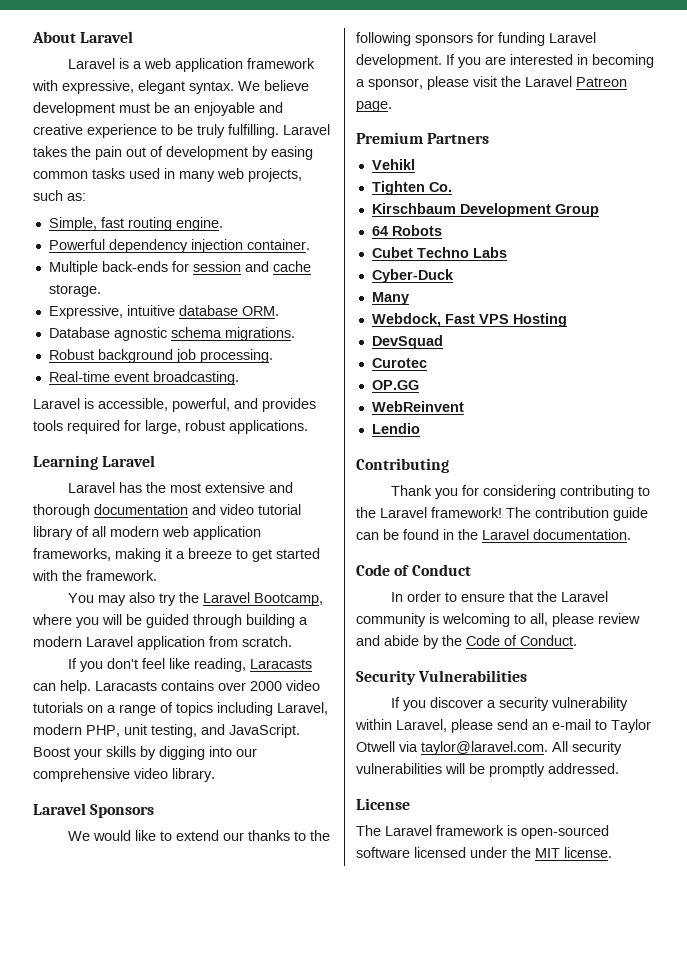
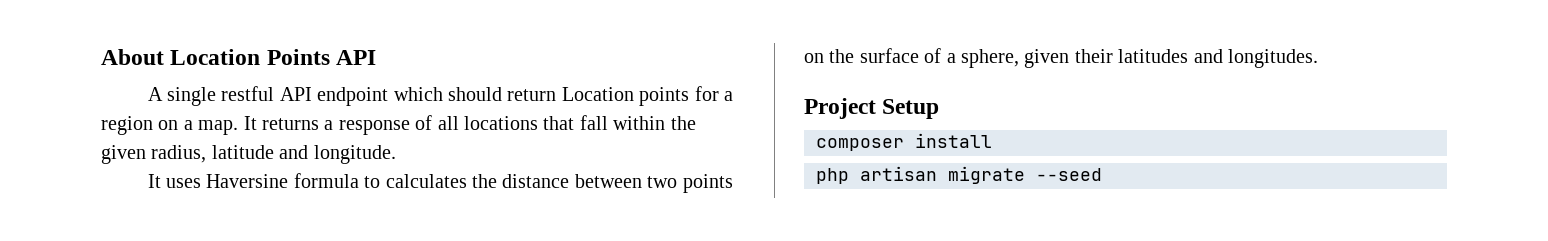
[80,31,134,43] [68,58,316,72] [32,80,309,94] [33,102,283,116] [33,124,330,138] [33,146,313,160] [33,168,302,182] [33,190,86,201] [48,217,223,231] [48,239,310,253] [48,261,311,275] [48,284,101,297] [48,305,279,319] [48,327,295,341] [48,349,273,363] [48,371,239,385] [33,398,316,412] [33,420,308,434] [33,455,156,470] [68,482,294,493] [33,504,301,518] [33,526,261,540] [33,548,320,562] [32,570,157,581] [68,592,324,606] [32,614,308,628] [33,636,292,650] [68,658,313,672] [33,680,320,694] [33,702,328,716] [33,724,300,738] [33,746,257,760] [33,768,215,782] [33,803,155,818] [68,830,331,841] [356,32,596,46] [356,54,654,68] [356,76,627,90] [356,101,392,112] [356,132,490,144] [371,159,415,170] [371,181,452,195] [371,203,599,217] [371,225,442,236] [371,247,507,258] [371,269,454,283] [371,292,409,305] [371,313,567,327] [371,335,443,349] [371,358,427,368] [371,380,419,390] [371,401,464,412] [371,423,420,434] [356,458,449,473] [391,485,651,499] [356,507,648,521] [356,529,631,540] [356,564,471,576] [391,591,609,602] [356,613,640,627] [356,635,577,649] [356,670,528,685] [391,697,629,711] [355,719,651,733] [356,741,622,755] [356,763,619,777] [356,798,410,810] [356,825,609,839] [356,847,612,858] Laravel // Laravel is a web application framework with expressive, elegant syntax. We believe development must be an enjoyable and creative experience to be truly fulfilling. Laravel takes the pain out of development by easing common tasks used in many web projects, such as: // Simple, fast routing engine. // Powerful dependency injection container. // Multiple back-ends for session and cache storage. // Expressive, intuitive database ORM. // Database agnostic schema migrations. // Robust background job processing. // Real-time event broadcasting. // Laravel is accessible, powerful, and provides tools required for large, robust applications. // Learning Laravel // Laravel has the most extensive and thorough documentation and video tutorial library of all modern web application frameworks, making it a breeze to get started with the framework. // You may also try the Laravel Bootcamp, where you will be guided through building a modern Laravel application from scratch. // If you don't feel like reading, Laracasts can help. Laracasts contains over 2000 video tutorials on a range of topics including Laravel, modern PHP, unit testing, and JavaScript. Boost your skills by digging into our comprehensive video library. // Laravel Sponsors // We would like to extend our thanks to the following sponsors for funding Laravel development. If you are interested in becoming a sponsor, please visit the Laravel Patreon page. // Premium Partners // Vehikl // Tighten Co. // Kirschbaum Development Group // 64 Robots // Cubet Techno Labs // Cyber-Duck // Many // Webdock, Fast VPS Hosting // DevSquad // Curotec // OP.GG // WebReinvent // Lendio // Contributing // Thank you for considering contributing to the Laravel framework! The contribution guide can be found in the Laravel documentation. // Code of Conduct // In order to ensure that the Laravel community is welcoming to all, please review and abide by the Code of Conduct. // Security Vulnerabilities // If you discover a security vulnerability within Laravel, please send an e-mail to Taylor Otwell via taylor@laravel.com. All security vulnerabilities will be promptly addressed. // License // The Laravel framework is open-sourced software licensed under the MIT license. -> [170,49,377,65] [147,86,734,106] [101,115,696,135] [101,145,396,164] [147,173,733,193] [804,48,1318,68] [804,98,940,119] [816,133,992,151] [816,166,1102,184] Location Points API // A single restful API endpoint which should return Location points for a region on a map. It returns a response of all locations that fall within the given radius, latitude and longitude. // It uses Haversine formula to calculates the distance between two points on the surface of a sphere, given their latitudes and longitudes. // Project Setup // composer install // php artisan migrate --seed

